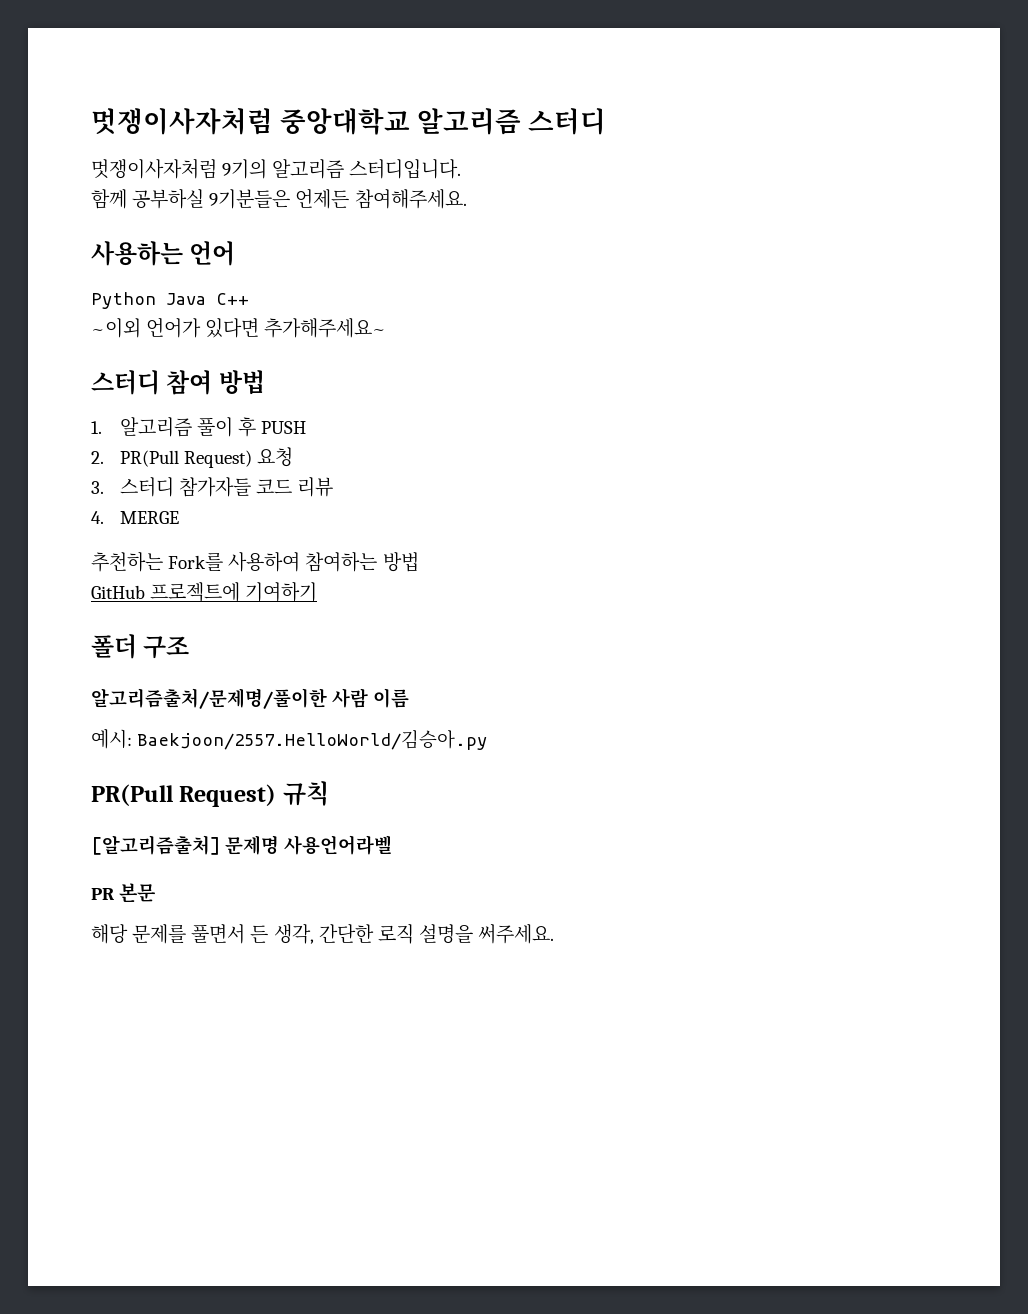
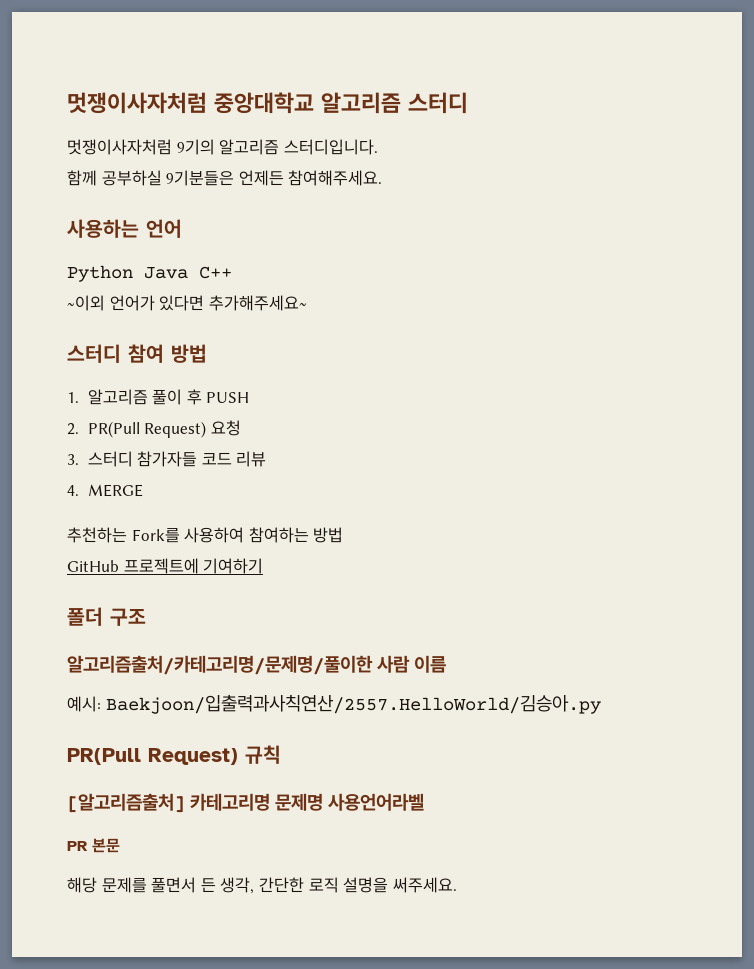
[91,688,327,709] 알고리즘출처/문제명/풀이한 -> [67,655,373,675] 알고리즘출처/카테고리명/문제명/풀이한
[137,730,488,750] Baekjoon/2557.HelloWorld/김승아.py -> [105,694,601,714] Baekjoon/입출력과사칙연산/2557.HelloWorld/김승아.py
(220, 845) none -> [190,793,271,811] 카테고리명

